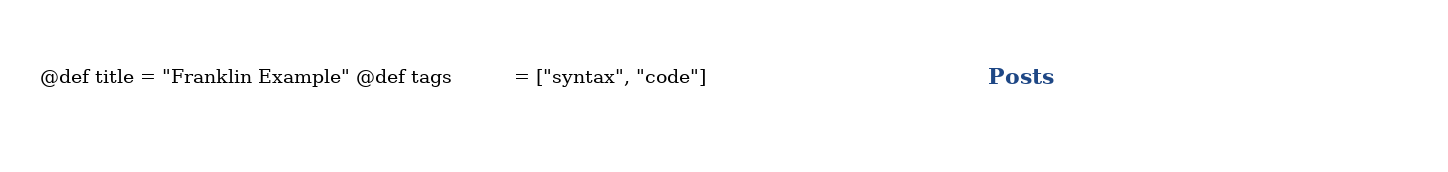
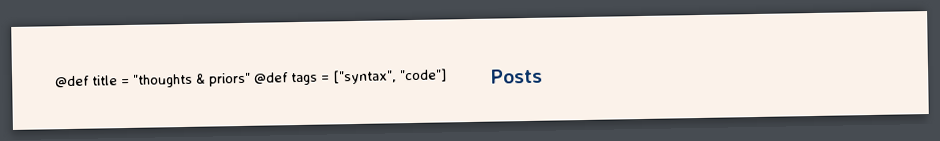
[162,69,350,87] "Franklin Example" -> [133,72,251,88] "thoughts & priors"

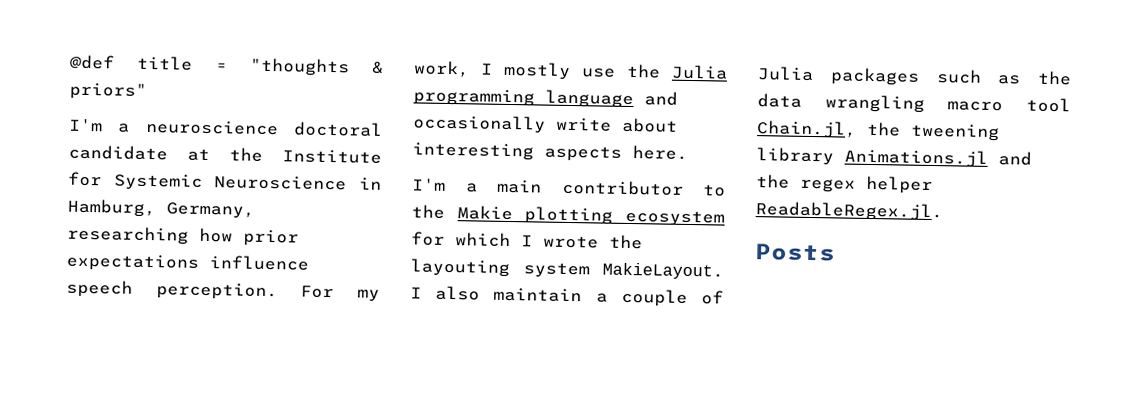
[254,68,447,86] @def tags = ["syntax", "code"] -> [69,118,383,137] [68,144,382,164] [68,171,382,191] [67,198,255,219] [67,225,299,247] [66,253,309,272] [66,279,380,302] [413,60,728,80] [413,88,678,109] [413,114,678,134] [412,142,688,162] [412,178,726,197] [411,204,725,227] [411,231,643,250] [410,258,724,280] [410,285,724,307] [757,66,1072,86] [757,93,1071,113] [757,120,1000,142] [756,147,1032,168] [756,174,933,195] [755,201,943,222] // I'm a neuroscience doctoral candidate at the Institute for Systemic Neuroscience in Hamburg, Germany, researching how prior expectations influence speech perception. For my work, I mostly use the Julia programming language and occasionally write about interesting aspects here. // I'm a main contributor to the Makie plotting ecosystem for which I wrote the layouting system MakieLayout. I also maintain a couple of Julia packages such as the data wrangling macro tool Chain.jl, the tweening library Animations.jl and the regex helper ReadableRegex.jl.

